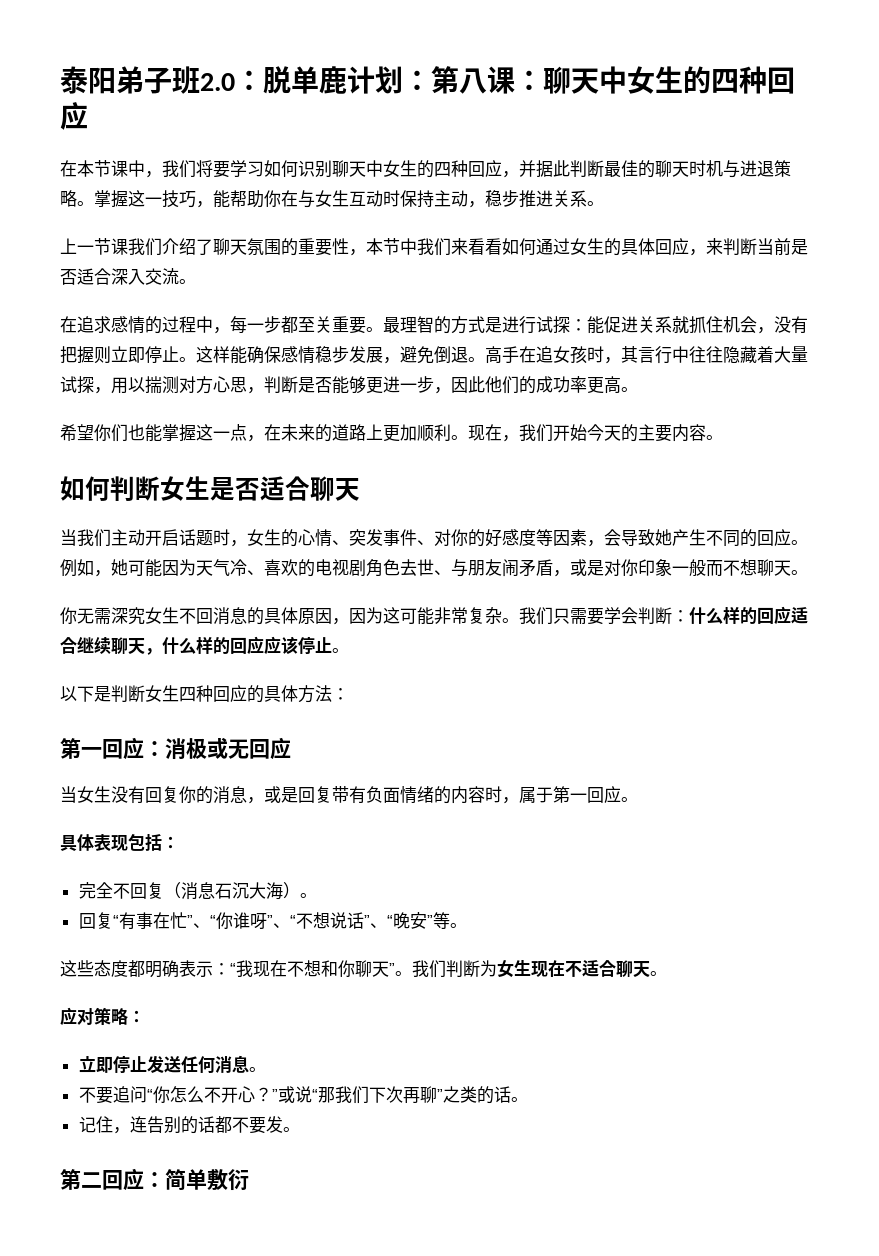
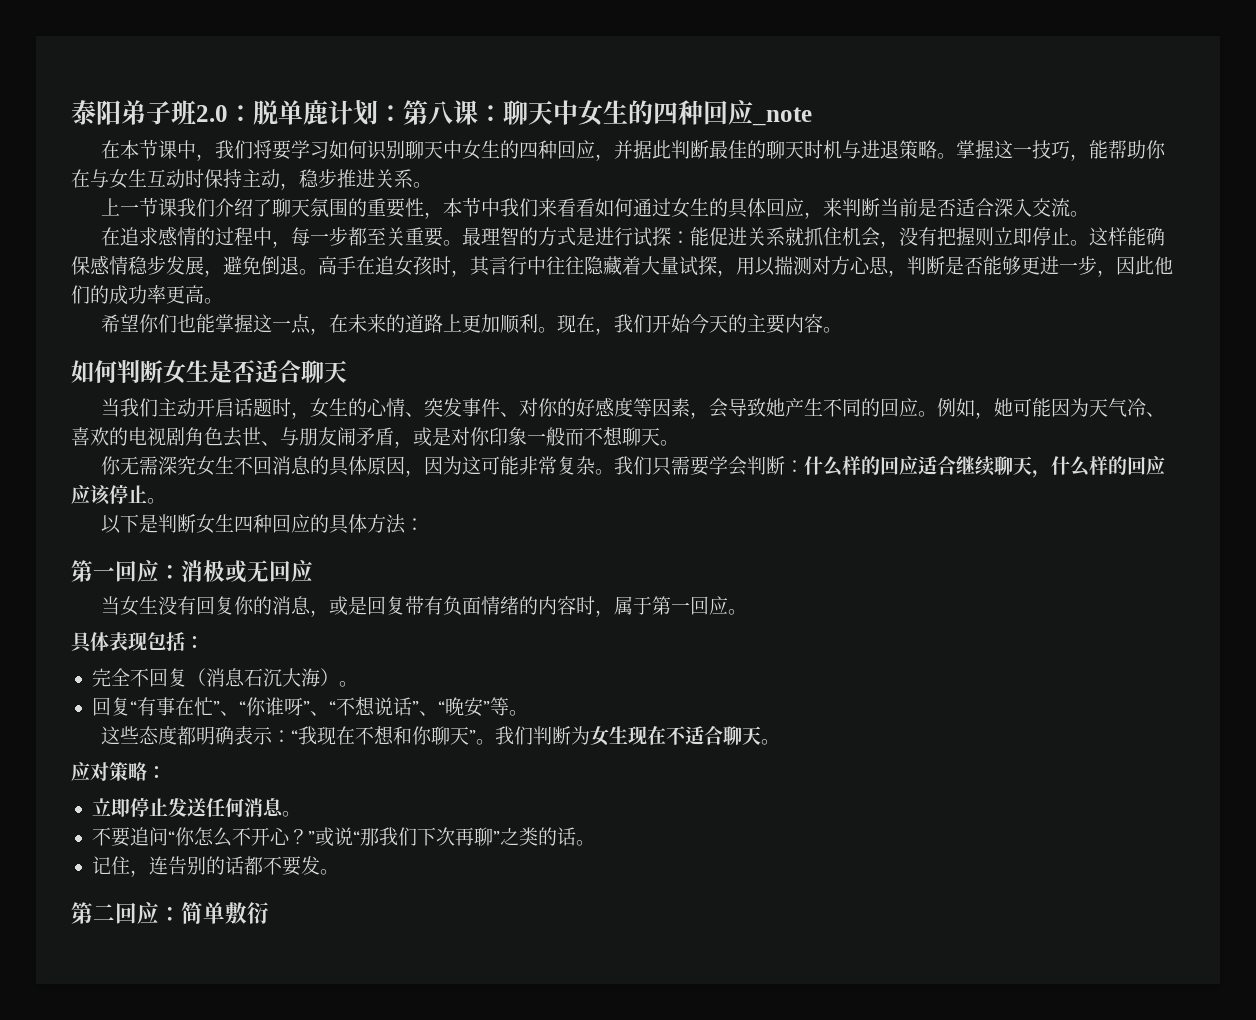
(88, 116) none -> [752,107,812,126] _note

